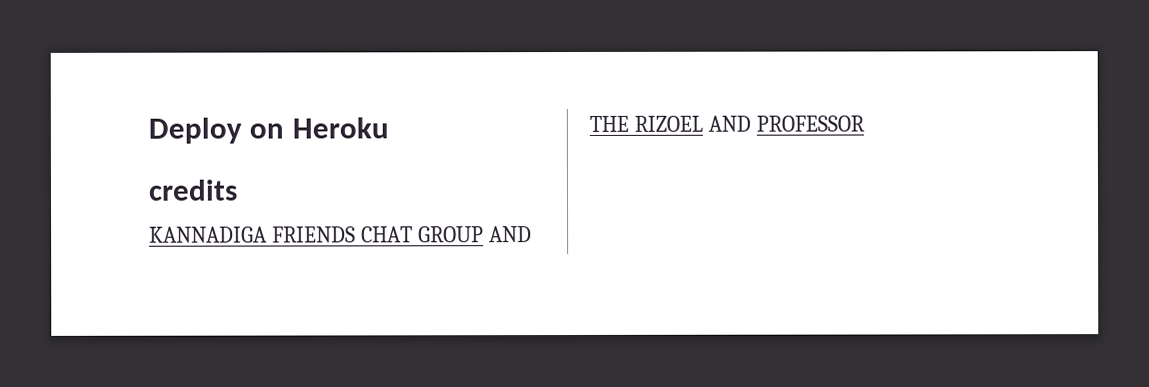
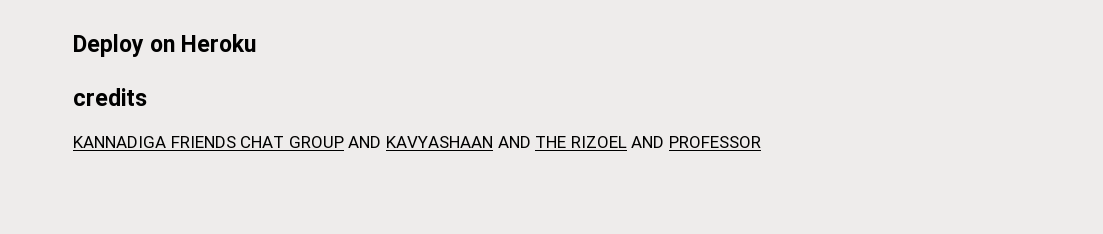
(532, 234) none -> [385,136,531,148] KAVYASHAAN AND

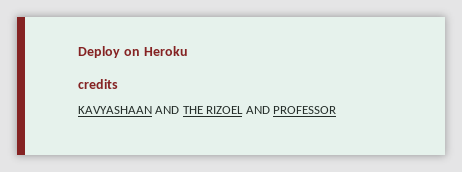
[73,136,382,148] KANNADIGA FRIENDS CHAT GROUP AND -> (118, 84) none

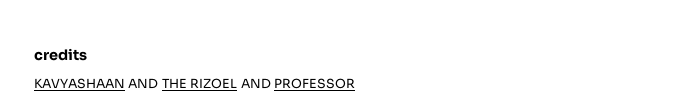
[78,46,188,58] Deploy on Heroku // -> (34, 54) none

